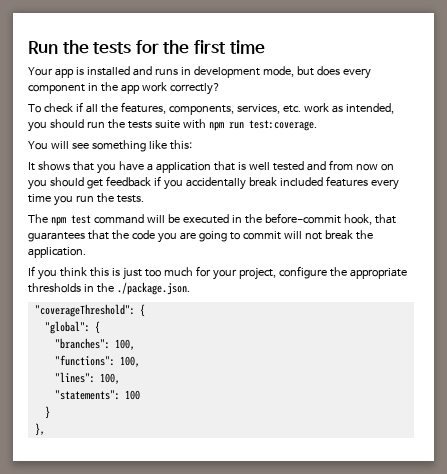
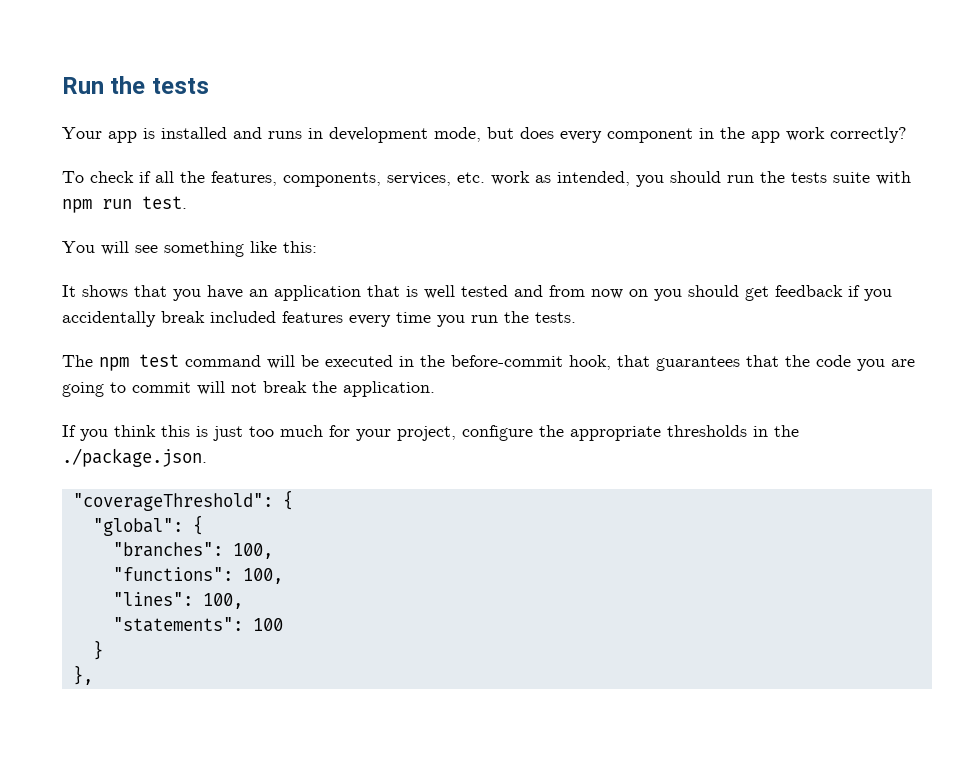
[135,40,265,54] for the first time -> (209, 86) none
[248,120,317,131] test:coverage. -> [142,196,187,209] test.
[146,163,153,171] a -> [249,289,268,297] an

